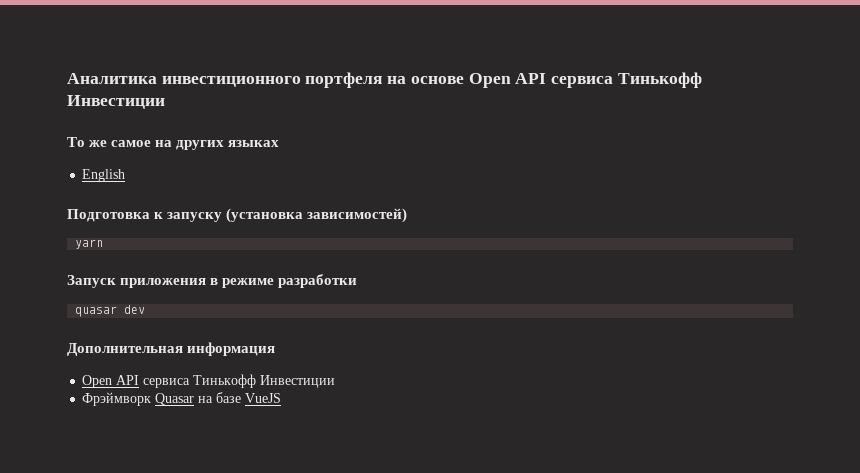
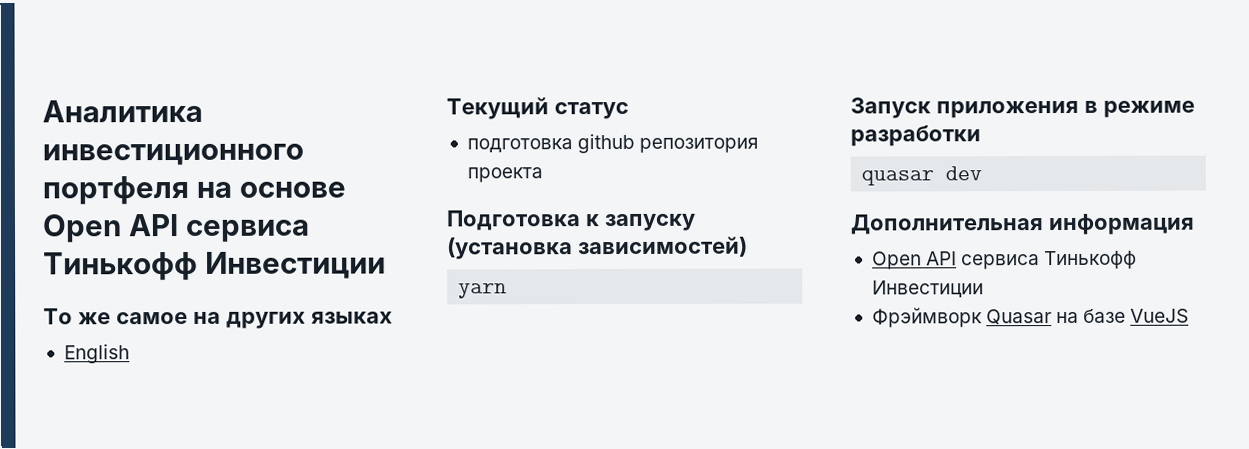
(126, 175) none -> [446,97,629,120] [466,133,760,154] [466,167,543,183] // Текущий статус // подготовка github репозитория проекта

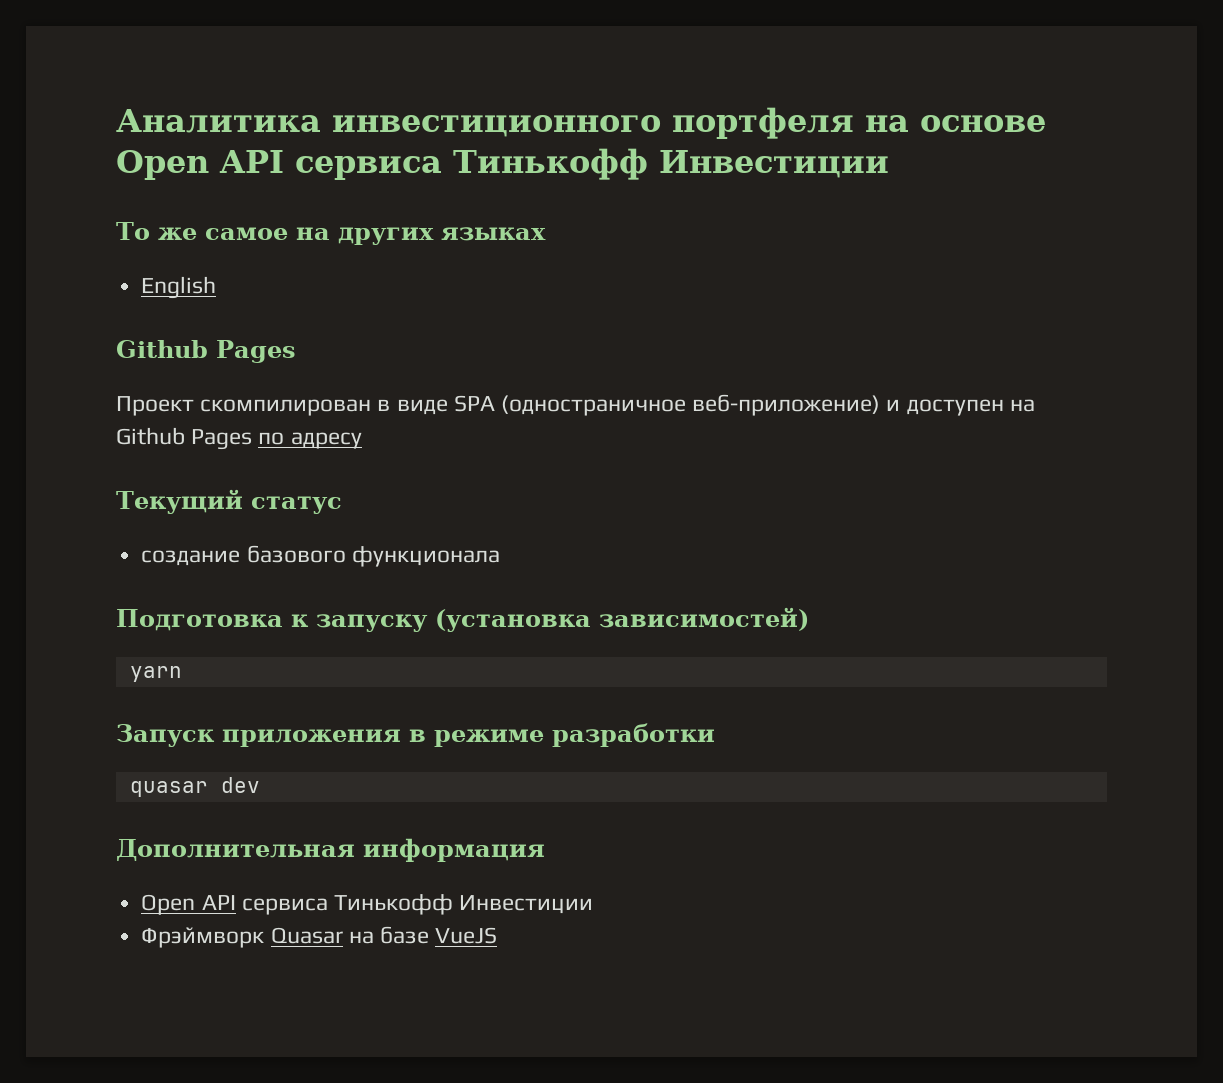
[446,97,629,120] [466,133,760,154] [466,167,543,183] Текущий статус // подготовка github репозитория проекта -> [116,340,296,363] [116,394,1035,416] [116,427,362,450] [116,489,342,514] [141,545,500,567] Github Pages // Проект скомпилирован в виде SPA (одностраничное веб-приложение) и доступен на Github Pages по адресу // Текущий статус // создание базового функционала

